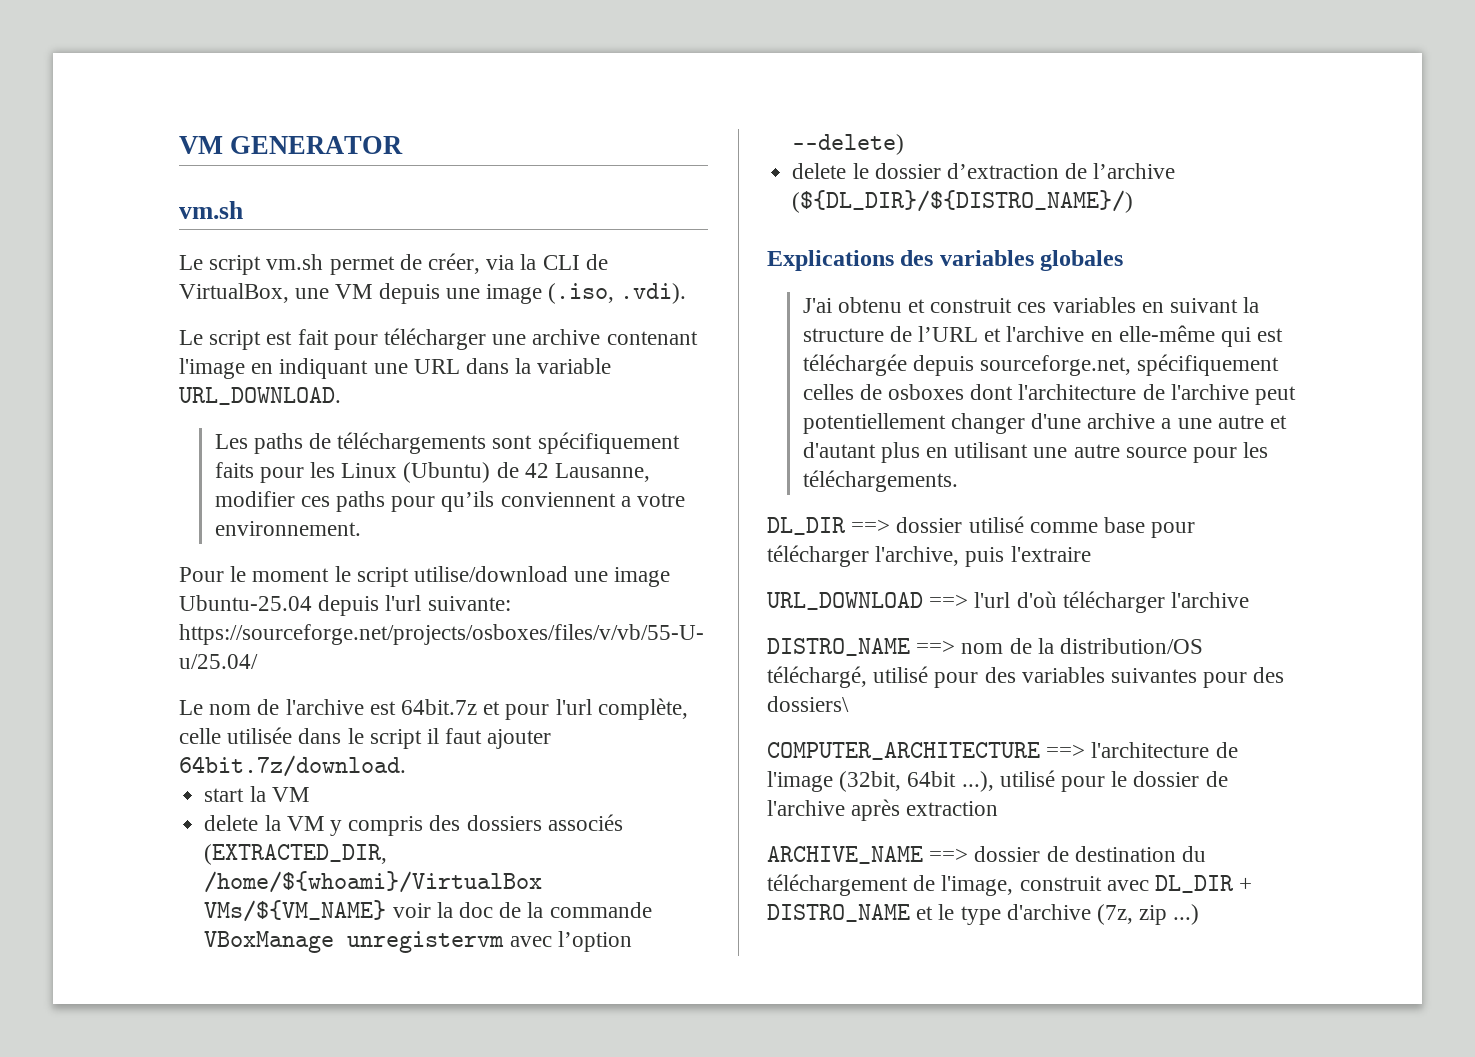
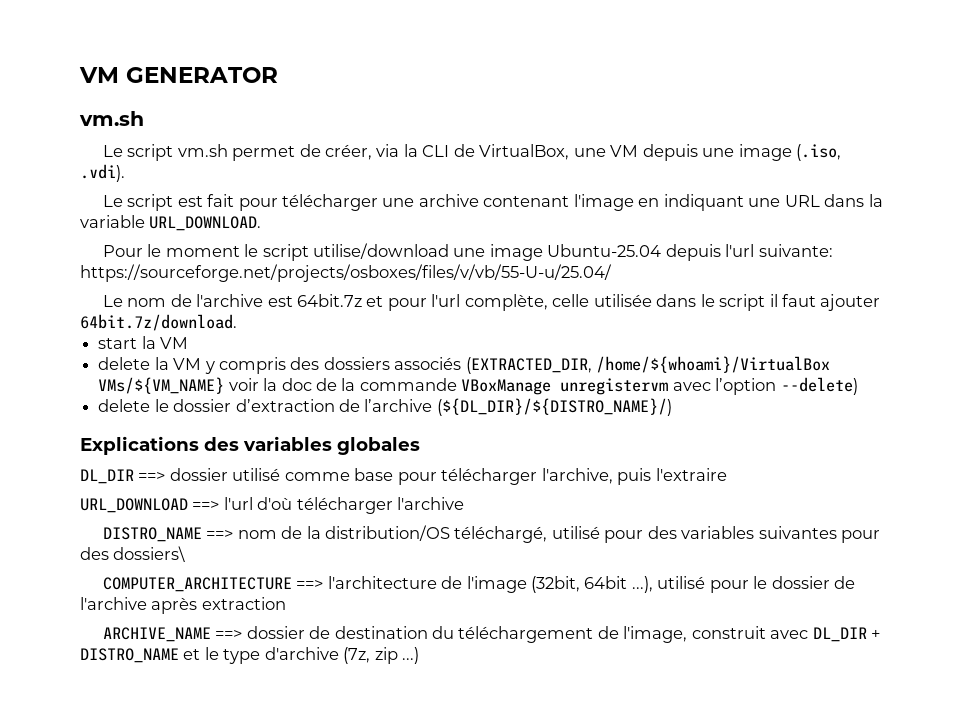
[214,432,680,454] [214,462,651,483] [214,491,686,512] [214,521,361,536] // Les paths de téléchargements sont spécifiquement faits pour les Linux (Ubuntu) de 42 Lausanne, modifier ces paths pour qu’ils conviennent a votre environnement. -> (262, 223) none
[802,297,1260,313] [802,325,1284,347] [802,354,1280,376] [802,384,1297,405] [802,413,1288,434] [802,442,1269,463] [802,470,958,492] // J'ai obtenu et construit ces variables en suivant la structure de l’URL et l'archive en elle-même qui est téléchargée depuis sourceforge.net, spécifiquement celles de osboxes dont l'architecture de l'archive peut potentiellement changer d'une archive a une autre et d'autant plus en utilisant une autre source pour les téléchargements. -> (420, 446) none

